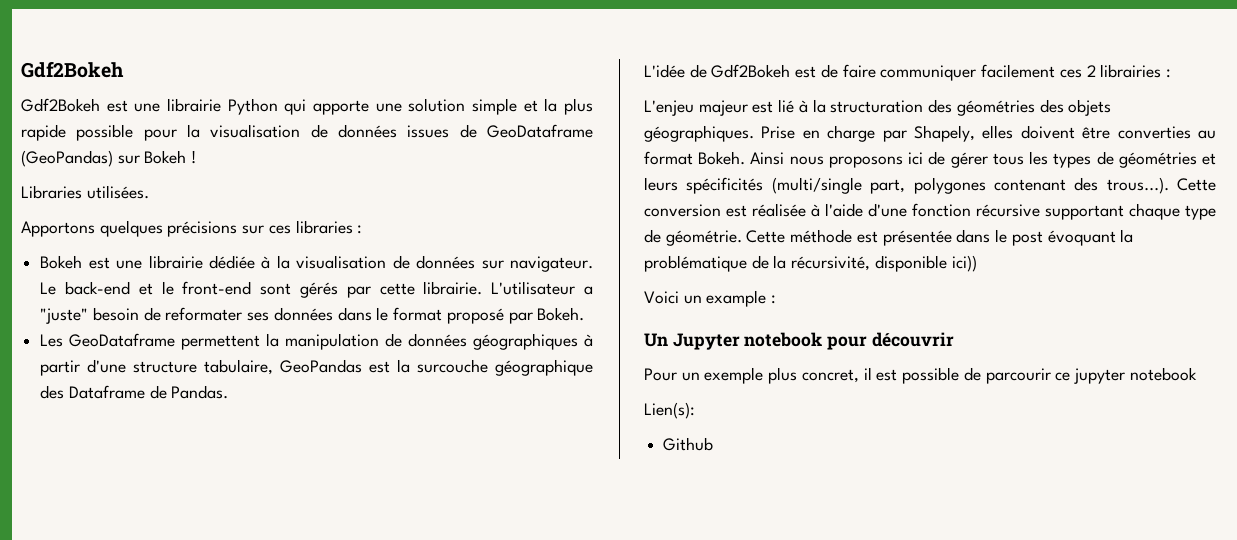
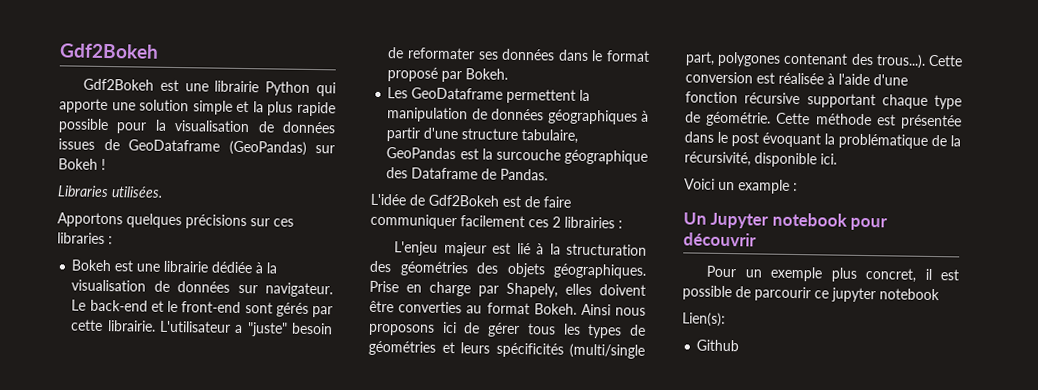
[951,255,977,272] ici)) -> [820,153,837,165] ici.

